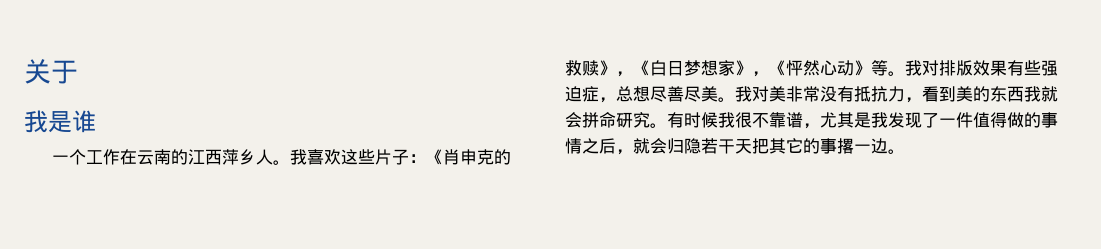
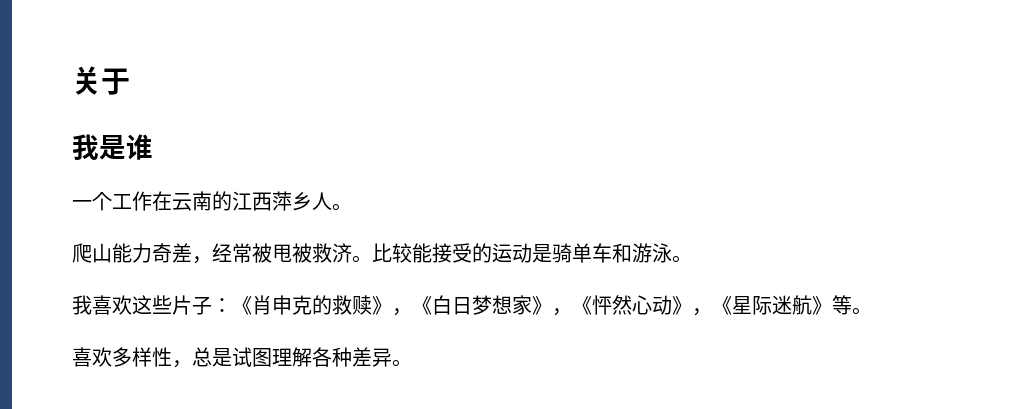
(291, 162) none -> [72,243,692,264] // 爬山能力奇差，经常被甩被救济。比较能接受的运动是骑单车和游泳。 //
[871,60,1058,76] [565,86,1058,103] [565,112,1058,129] [565,138,888,155] 等。我对排版效果有些强迫症，总想尽善尽美。我对美非常没有抵抗力，看到美的东西我就会拼命研究。有时候我很不靠谱，尤其是我发现了一件值得做的事情之后，就会归隐若干天把其它的事撂一边 -> [692,295,872,316] [72,347,392,368] ，《星际迷航》等。 // 喜欢多样性，总是试图理解各种差异

